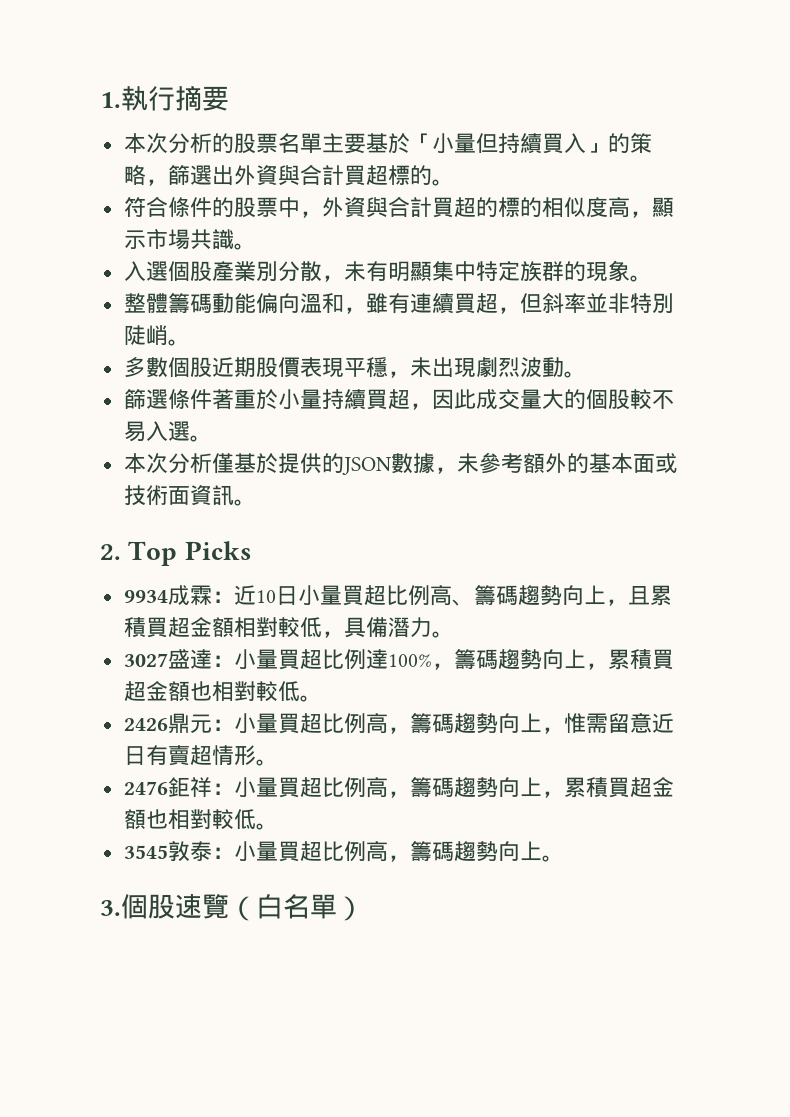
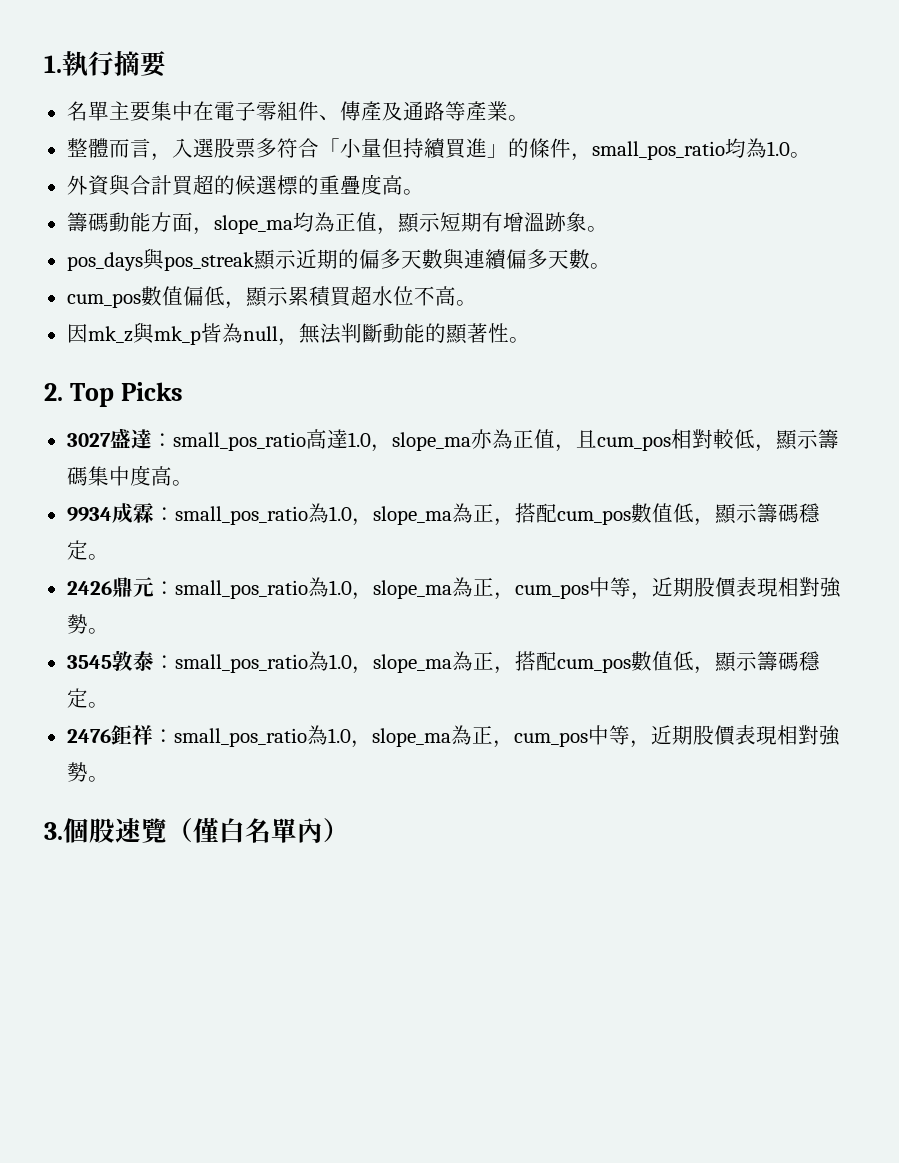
[123,133,652,154] [123,164,454,186] [123,196,674,218] [123,229,256,250] [123,260,652,282] [123,293,674,314] [123,325,190,346] [123,357,586,378] [123,389,674,410] [123,421,212,442] [123,452,677,475] [123,485,256,506] [100,541,252,566] [123,585,672,606] [123,617,454,638] [123,649,674,670] [123,681,322,702] [123,712,674,734] [123,745,278,766] [123,777,674,798] [123,809,278,830] [123,840,542,862] 本次分析的股票名單主要基於「小量但持續買入」的策略，篩選出外資與合計買超標的。 // 符合條件的股票中，外資與合計買超的標的相似度高，顯示市場共識。 // 入選個股產業別分散，未有明顯集中特定族群的現象。 // 整體籌碼動能偏向溫和，雖有連續買超，但斜率並非特別陡峭。 // 多數個股近期股價表現平穩，未出現劇烈波動。 // 篩選條件著重於小量持續買超，因此成交量大的個股較不易入選。 // 本次分析僅基於提供的JSON數據，未參考額外的基本面或技術面資訊。 // 2. Top Picks // 9934成霖：近10日小量買超比例高、籌碼趨勢向上，且累積買超金額相對較低，具備潛力。 // 3027盛達：小量買超比例達100%，籌碼趨勢向上，累積買超金額也相對較低。 // 2426鼎元：小量買超比例高，籌碼趨勢向上，惟需留意近日有賣超情形。 // 2476鉅祥：小量買超比例高，籌碼趨勢向上，累積買超金額也相對較低。 // 3545敦泰：小量買超比例高，籌碼趨勢向上 -> [66,101,529,122] [66,138,811,161] [66,174,424,196] [66,212,608,235] [66,248,611,271] [66,286,477,309] [66,322,530,346] [44,382,183,407] [66,428,839,452] [66,465,193,486] [66,503,820,526] [66,540,109,560] [66,577,841,600] [66,614,109,634] [66,650,820,674] [66,688,109,708] [66,725,840,748] [66,762,88,782] 名單主要集中在電子零組件、傳產及通路等產業。 // 整體而言，入選股票多符合「小量但持續買進」的條件，small_pos_ratio均為1.0。 // 外資與合計買超的候選標的重疊度高。 // 籌碼動能方面，slope_ma均為正值，顯示短期有增溫跡象。 // pos_days與pos_streak顯示近期的偏多天數與連續偏多天數。 // cum_pos數值偏低，顯示累積買超水位不高。 // 因mk_z與mk_p皆為null，無法判斷動能的顯著性。 // 2. Top Picks // 3027盛達：small_pos_ratio高達1.0，slope_ma亦為正值，且cum_pos相對較低，顯示籌碼集中度高。 // 9934成霖：small_pos_ratio為1.0，slope_ma為正，搭配cum_pos數值低，顯示籌碼穩定。 // 2426鼎元：small_pos_ratio為1.0，slope_ma為正，cum_pos中等，近期股價表現相對強勢。 // 3545敦泰：small_pos_ratio為1.0，slope_ma為正，搭配cum_pos數值低，顯示籌碼穩定。 // 2476鉅祥：small_pos_ratio為1.0，slope_ma為正，cum_pos中等，近期股價表現相對強勢
[256,894,337,919] 白名單 -> [193,818,323,843] 僅白名單內

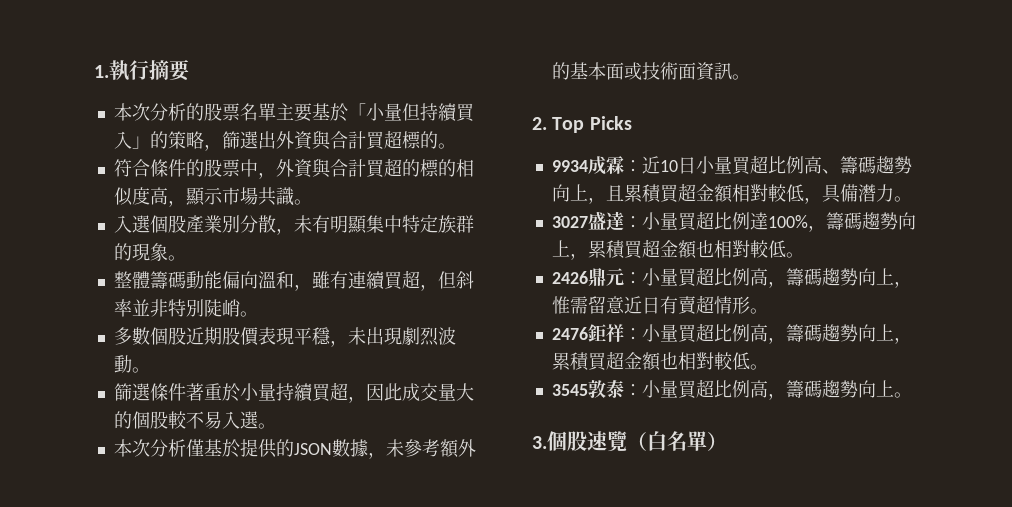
[66,101,529,122] [66,138,811,161] [66,174,424,196] [66,212,608,235] [66,248,611,271] [66,286,477,309] [66,322,530,346] [44,382,183,407] [66,428,839,452] [66,465,193,486] [66,503,820,526] [66,540,109,560] [66,577,841,600] [66,614,109,634] [66,650,820,674] [66,688,109,708] [66,725,840,748] [66,762,88,782] 名單主要集中在電子零組件、傳產及通路等產業。 // 整體而言，入選股票多符合「小量但持續買進」的條件，small_pos_ratio均為1.0。 // 外資與合計買超的候選標的重疊度高。 // 籌碼動能方面，slope_ma均為正值，顯示短期有增溫跡象。 // pos_days與pos_streak顯示近期的偏多天數與連續偏多天數。 // cum_pos數值偏低，顯示累積買超水位不高。 // 因mk_z與mk_p皆為null，無法判斷動能的顯著性。 // 2. Top Picks // 3027盛達：small_pos_ratio高達1.0，slope_ma亦為正值，且cum_pos相對較低，顯示籌碼集中度高。 // 9934成霖：small_pos_ratio為1.0，slope_ma為正，搭配cum_pos數值低，顯示籌碼穩定。 // 2426鼎元：small_pos_ratio為1.0，slope_ma為正，cum_pos中等，近期股價表現相對強勢。 // 3545敦泰：small_pos_ratio為1.0，slope_ma為正，搭配cum_pos數值低，顯示籌碼穩定。 // 2476鉅祥：small_pos_ratio為1.0，slope_ma為正，cum_pos中等，近期股價表現相對強勢 -> [113,103,475,122] [113,130,456,151] [113,158,474,179] [113,187,312,207] [113,214,474,235] [113,243,186,261] [113,270,474,291] [113,299,258,317] [113,327,456,347] [113,355,150,373] [113,382,474,403] [113,411,276,429] [113,439,476,459] [551,62,750,81] [532,116,632,133] [551,155,912,175] [551,183,912,204] [551,211,916,232] [551,239,804,260] [551,267,912,288] [551,295,768,315] [551,323,912,344] [551,351,768,371] [551,379,894,400] 本次分析的股票名單主要基於「小量但持續買入」的策略，篩選出外資與合計買超標的。 // 符合條件的股票中，外資與合計買超的標的相似度高，顯示市場共識。 // 入選個股產業別分散，未有明顯集中特定族群的現象。 // 整體籌碼動能偏向溫和，雖有連續買超，但斜率並非特別陡峭。 // 多數個股近期股價表現平穩，未出現劇烈波動。 // 篩選條件著重於小量持續買超，因此成交量大的個股較不易入選。 // 本次分析僅基於提供的JSON數據，未參考額外的基本面或技術面資訊。 // 2. Top Picks // 9934成霖：近10日小量買超比例高、籌碼趨勢向上，且累積買超金額相對較低，具備潛力。 // 3027盛達：小量買超比例達100%，籌碼趨勢向上，累積買超金額也相對較低。 // 2426鼎元：小量買超比例高，籌碼趨勢向上，惟需留意近日有賣超情形。 // 2476鉅祥：小量買超比例高，籌碼趨勢向上，累積買超金額也相對較低。 // 3545敦泰：小量買超比例高，籌碼趨勢向上
[193,818,323,843] 僅白名單內 -> [647,431,707,451] 白名單

